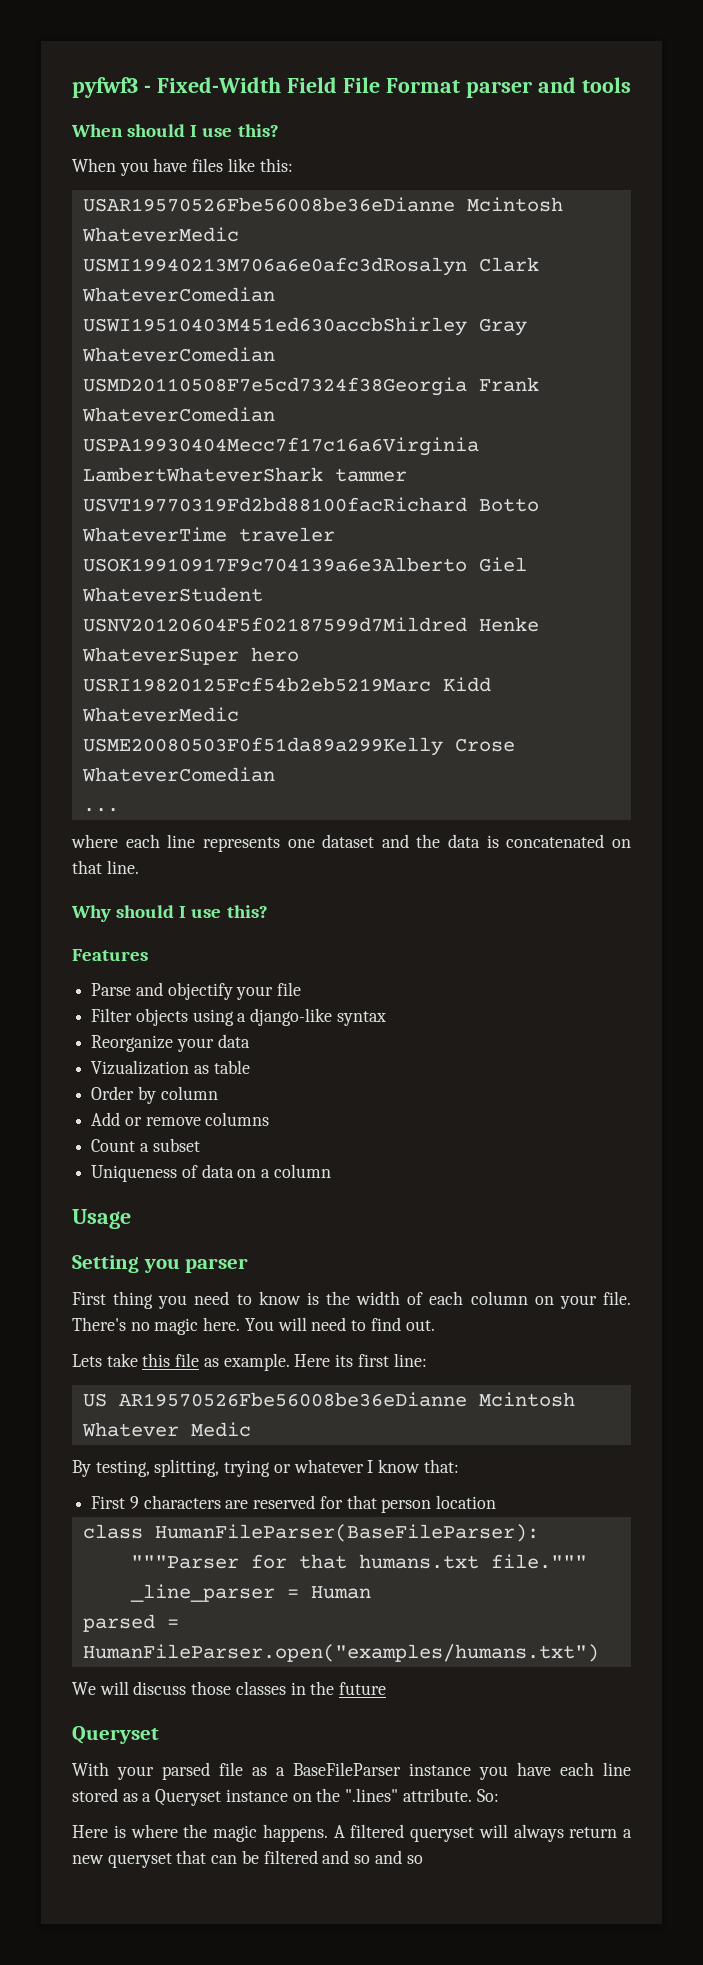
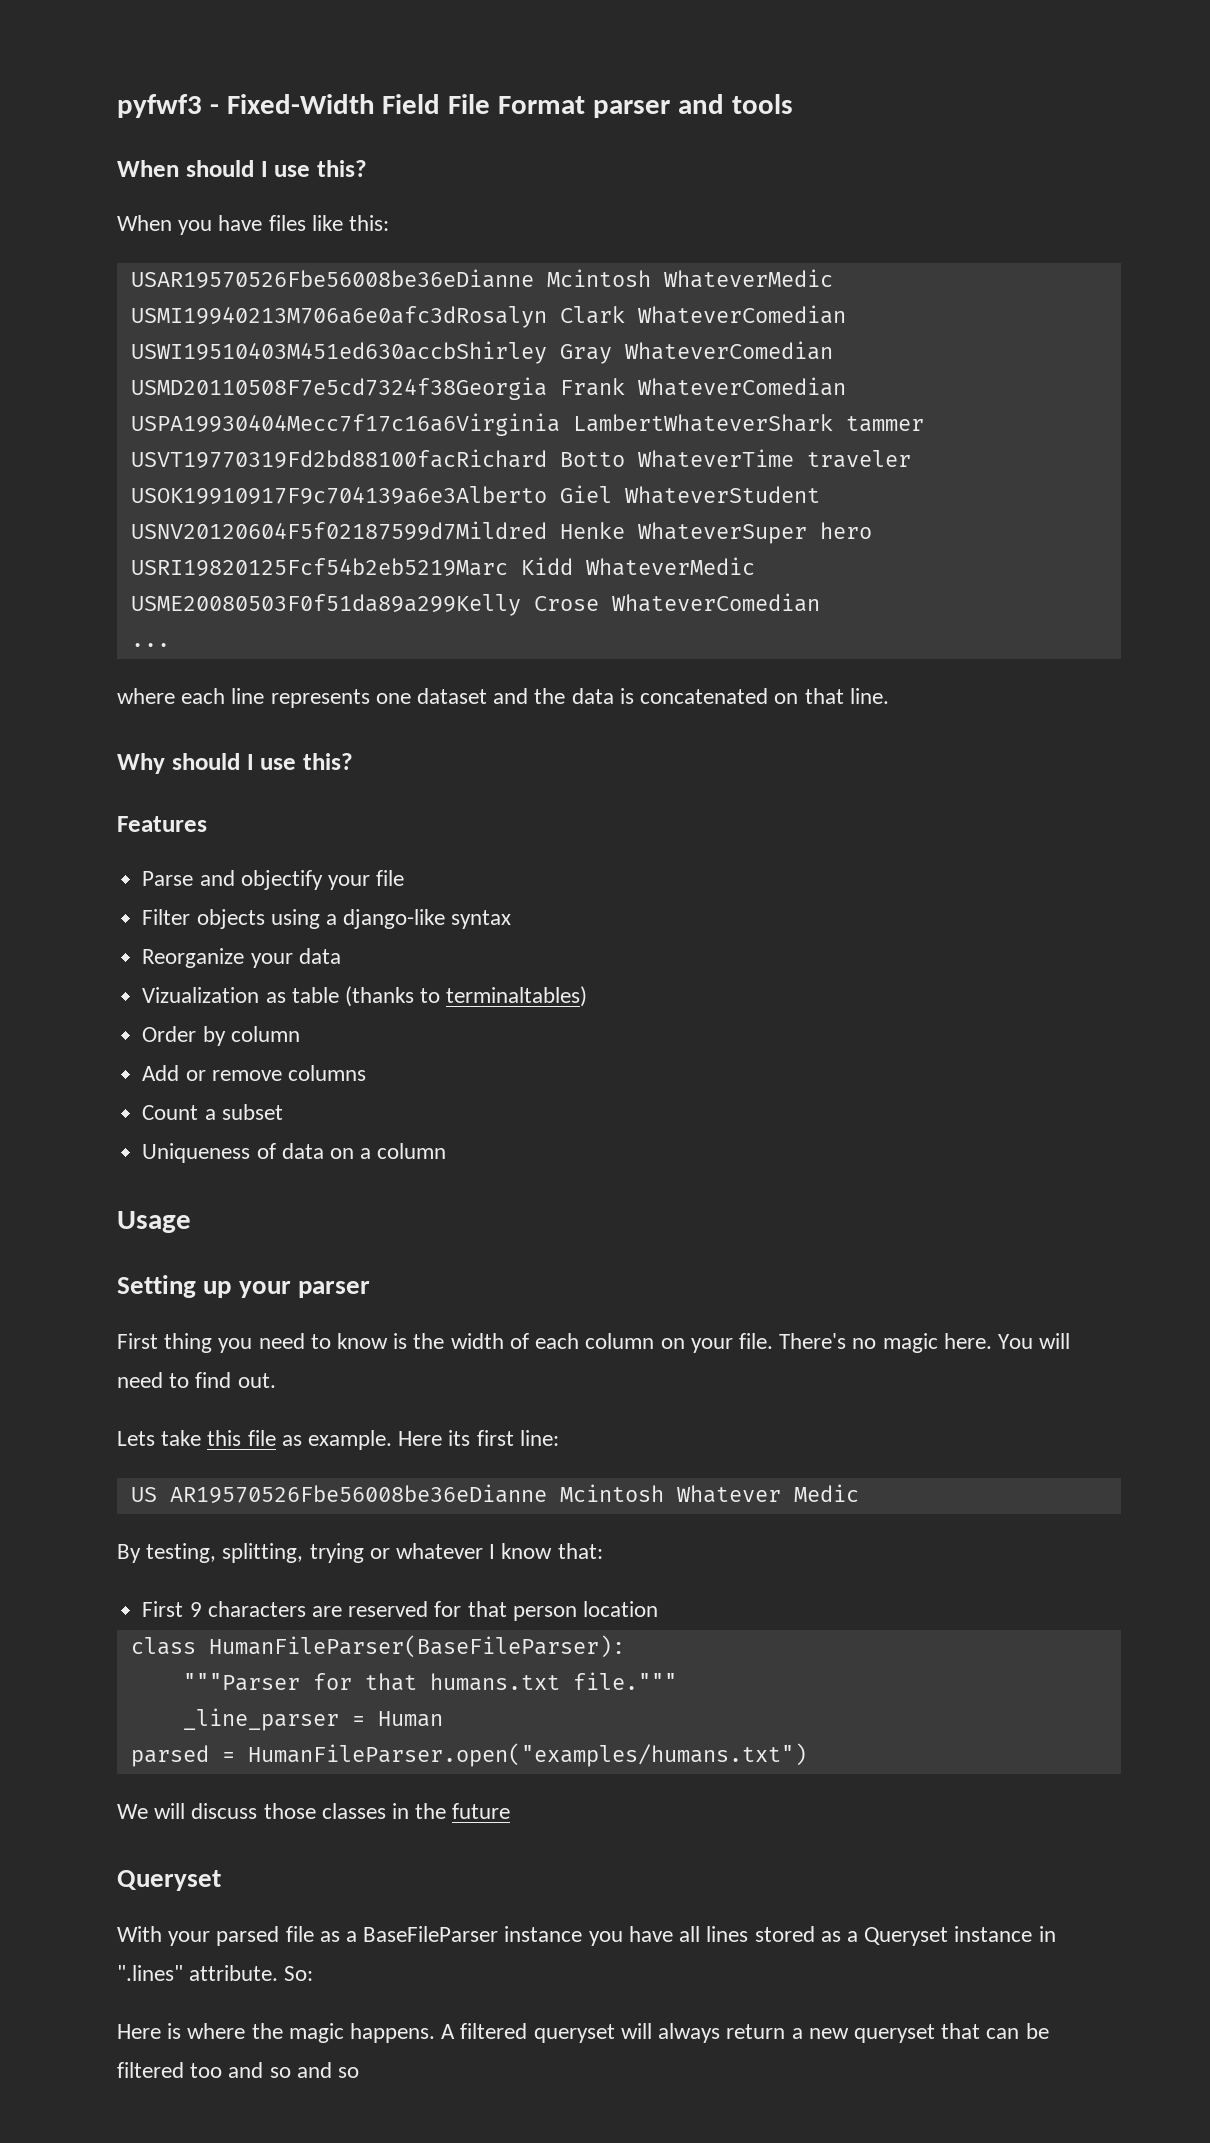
(250, 1067) none -> [344,986,588,1007] (thanks to terminaltables)
[143,1258,180,1273] you -> [203,1281,291,1298] up your
[560,1762,631,1776] each line -> [679,1926,749,1942] all lines
[292,1788,341,1802] on the -> [1038,1926,1056,1942] in
(318, 1857) none -> [190,2063,223,2078] too

